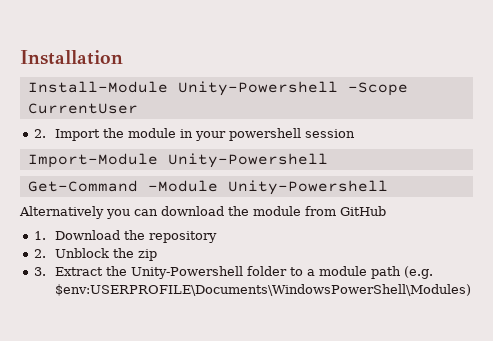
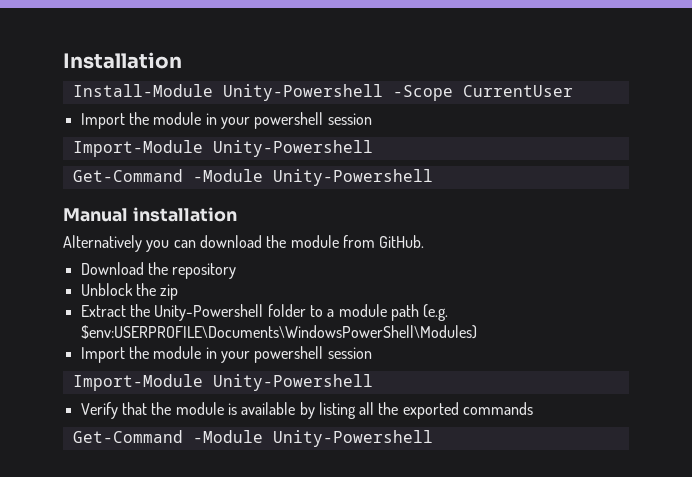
[34,129,47,138] 2. -> (573, 91) none
(388, 187) none -> [63,207,237,222] // Manual installation
[340,206,386,216] [34,231,47,240] GitHub // 1. -> [379,235,425,248] GitHub. //
[34,249,47,258] 2. -> (237, 271) none
[34,267,47,276] 3. -> (179, 292) none
(471, 290) none -> [80,346,372,363] [72,374,373,391] [80,402,534,419] [72,430,433,447] // Import the module in your powershell session // Import-Module Unity-Powershell // Verify that the module is available by listing all the exported commands // Get-Command -Module Unity-Powershell

